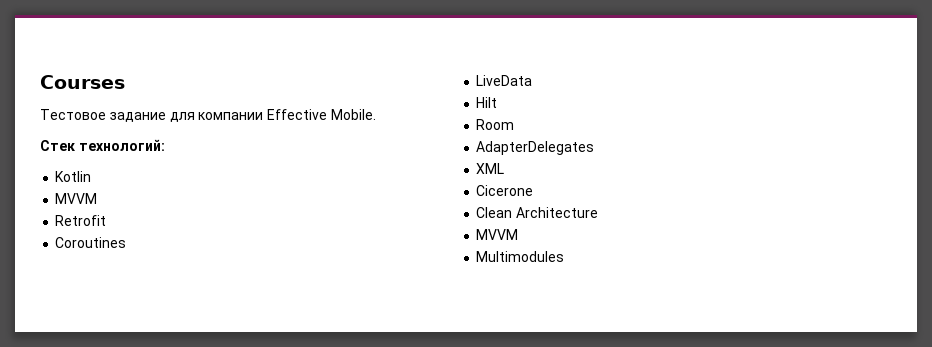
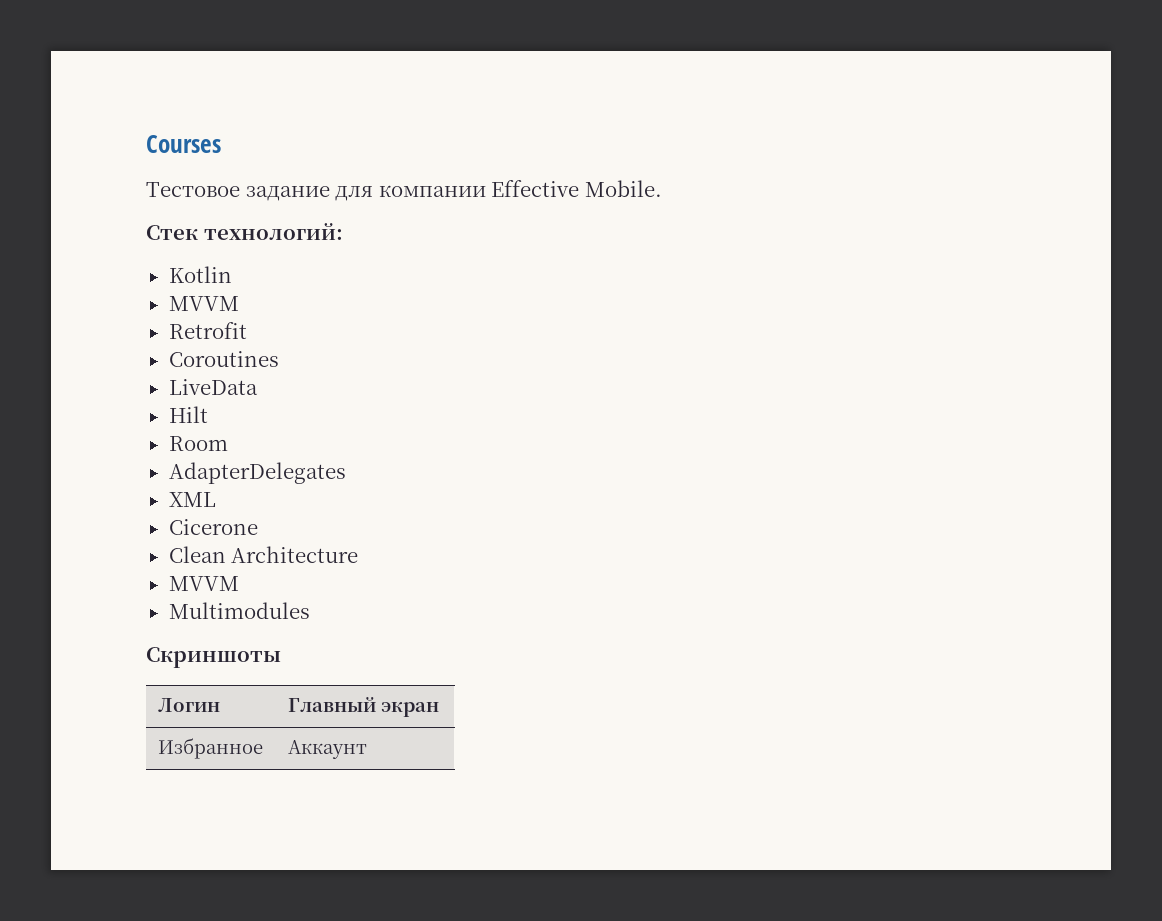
(565, 256) none -> [146,647,281,668] [158,698,221,712] [288,697,440,717] [158,738,264,759] [288,740,368,759] // Скриншоты // Логин | Главный экран // Избранное | Аккаунт

